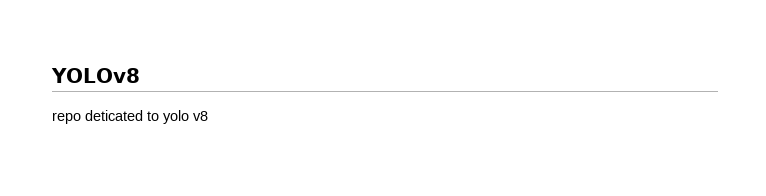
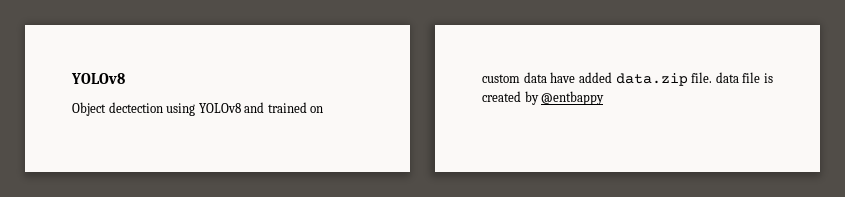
[52,110,208,124] repo deticated to yolo v8 -> [72,102,324,116] [482,72,773,86] [482,91,605,105] Object dectection using YOLOv8 and trained on custom data have added data.zip file. data file is created by @entbappy

